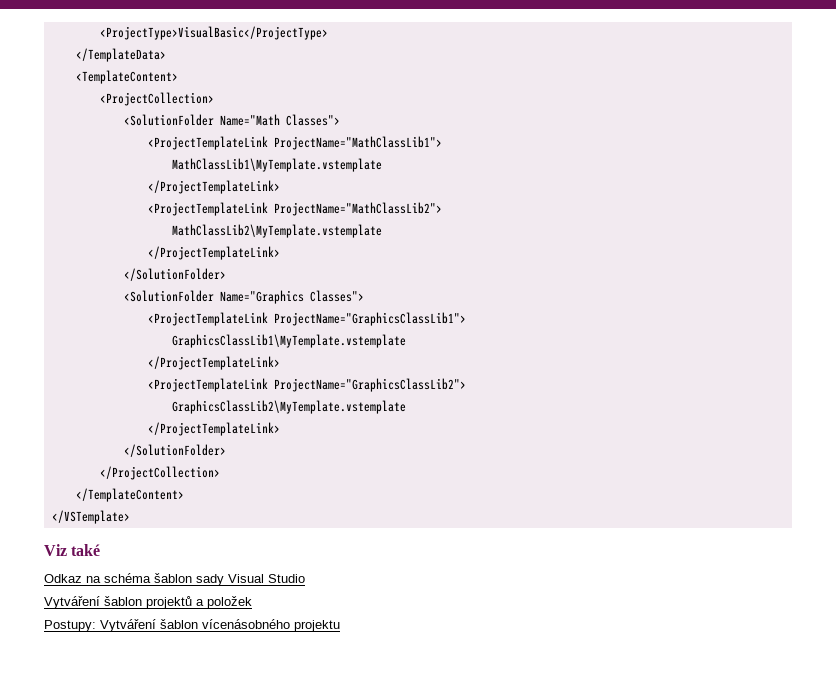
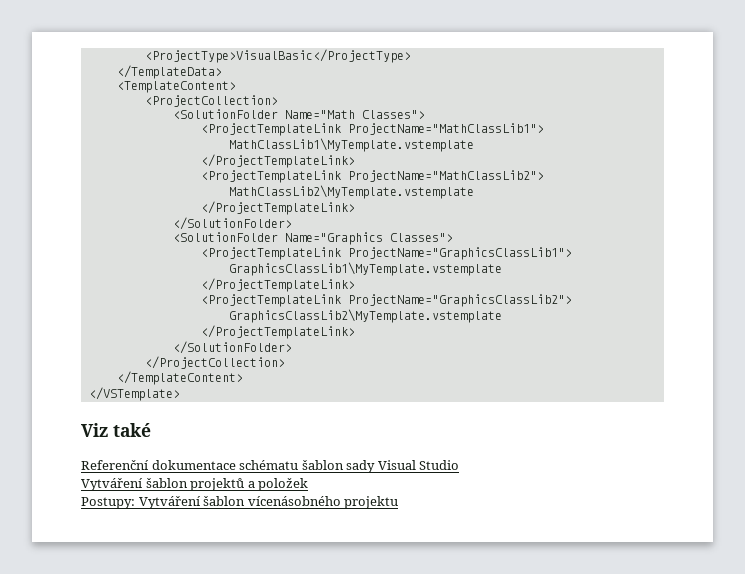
[44,573,151,583] Odkaz na schéma -> [81,460,299,470] Referenční dokumentace schématu

